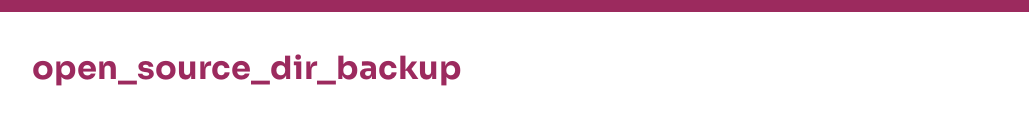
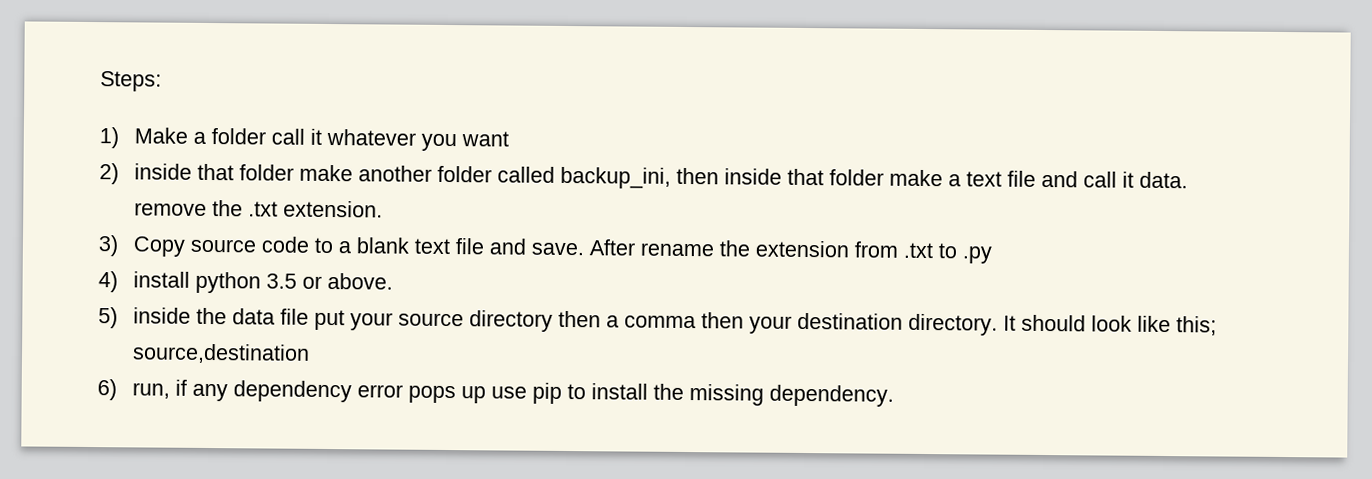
[32,54,462,86] open_source_dir_backup -> [100,71,162,92] [99,127,509,152] [99,163,1188,189] [133,200,383,218] [98,235,992,264] [98,271,393,294] [98,307,1217,336] [131,343,310,364] [97,379,894,407] Steps: // 1) Make a folder call it whatever you want // 2) inside that folder make another folder called backup_ini, then inside that folder make a text file and call it data. remove the .txt extension. // 3) Copy source code to a blank text file and save. After rename the extension from .txt to .py // 4) install python 3.5 or above. // 5) inside the data file put your source directory then a comma then your destination directory. It should look like this; source,destination // 6) run, if any dependency error pops up use pip to install the missing dependency.

